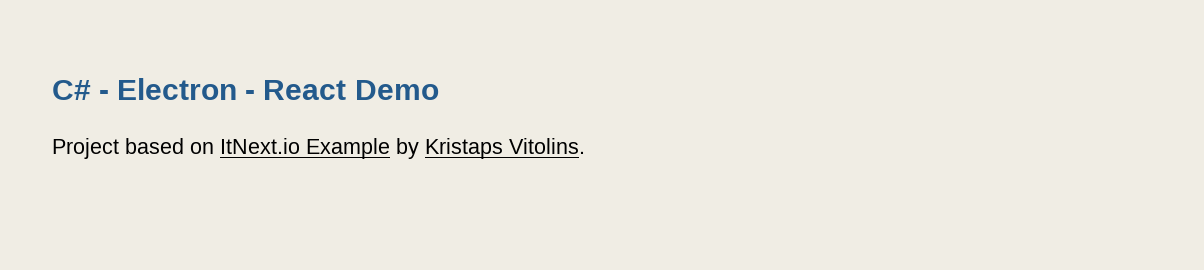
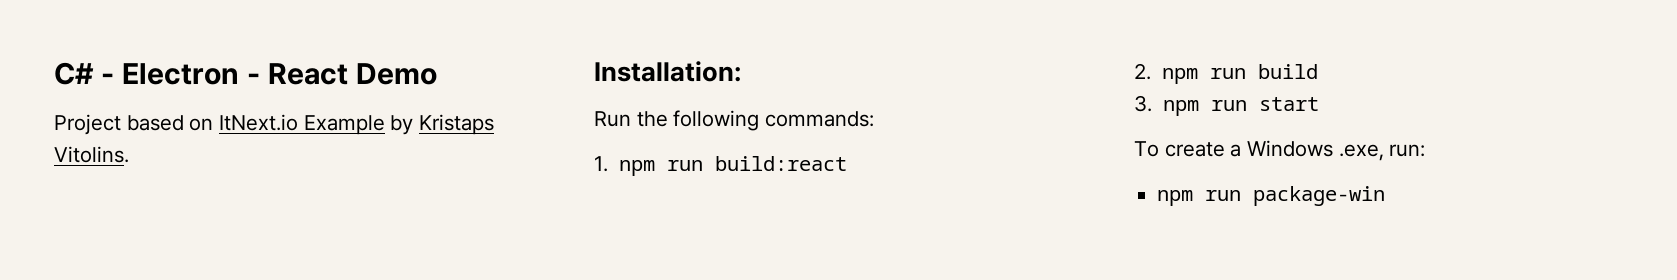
(585, 146) none -> [594,61,741,82] [594,110,875,131] [594,156,847,176] [1134,63,1318,84] [1134,95,1319,116] [1134,140,1426,161] [1157,186,1386,206] // Installation: // Run the following commands: // 1. npm run build:react // 2. npm run build // 3. npm run start // To create a Windows .exe, run: // npm run package-win

